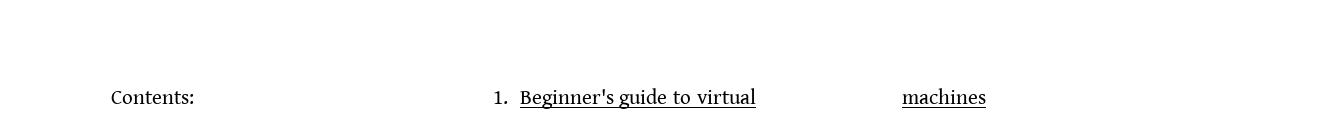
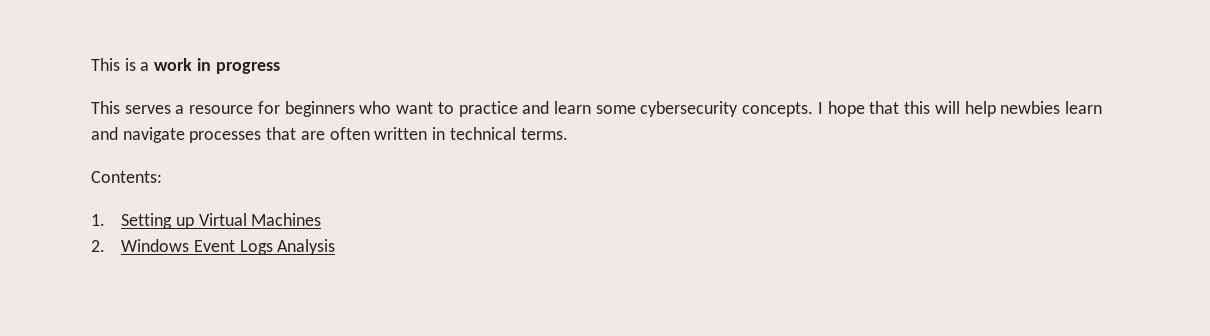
[111,91,194,104] [493,88,986,109] Contents: // 1. Beginner's guide to virtual machines -> [91,58,280,74] [91,101,1102,117] [91,127,568,143] [91,171,162,183] [91,213,322,229] [91,239,336,255] This is a work in progress // This serves a resource for beginners who want to practice and learn some cybersecurity concepts. I hope that this will help newbies learn and navigate processes that are often written in technical terms. // Contents: // 1. Setting up Virtual Machines // 2. Windows Event Logs Analysis

